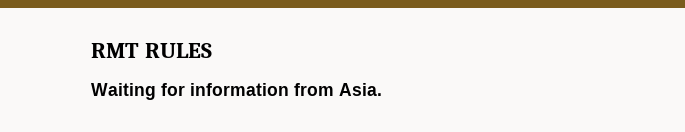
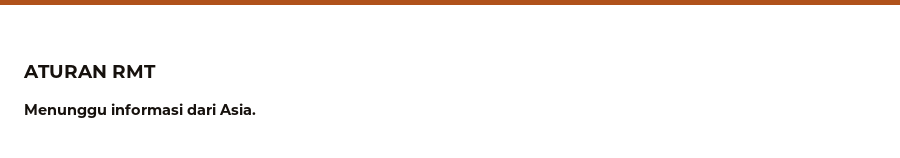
(91, 50) none -> [23,65,107,78] ATURAN
[145,43,213,58] [91,83,334,100] RULES // Waiting for information from -> [24,103,216,118] // Menunggu informasi dari

